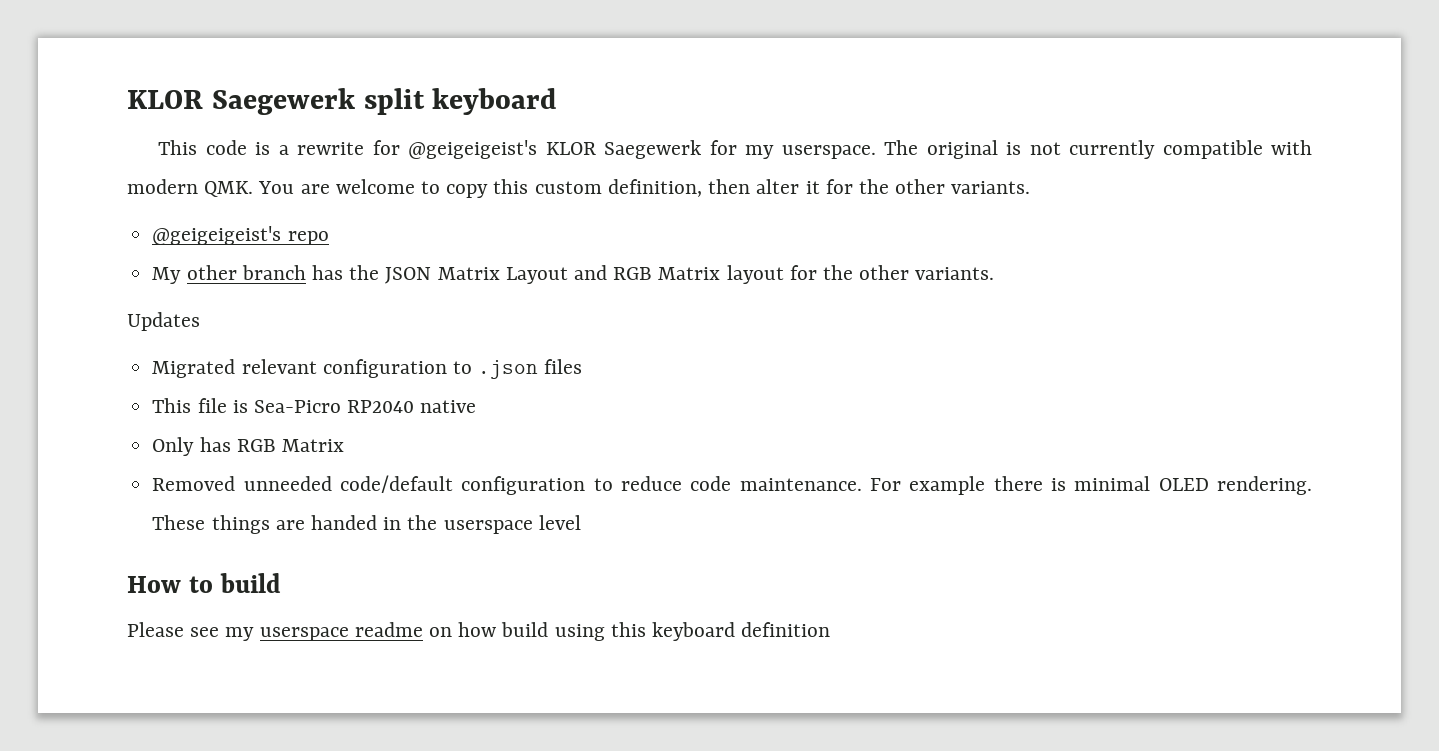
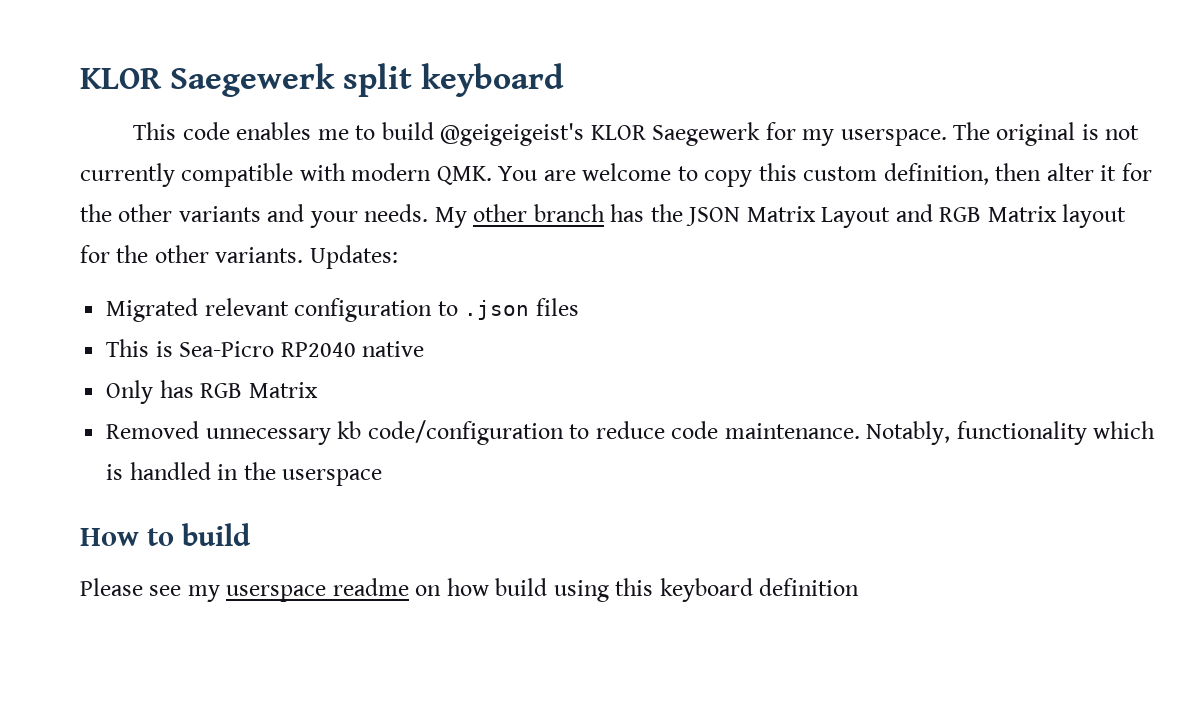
[255,140,400,155] is a rewrite for -> [236,122,434,140] enables me to build
[951,181,1031,194] [152,226,329,245] variants. // @geigeigeist's repo // -> [178,204,429,228] variants and your needs.
[127,312,200,331] // Updates -> [309,245,398,269] Updates:
[197,398,227,413] file -> (150, 348) none
[243,475,586,495] unneeded code/default configuration -> [205,420,564,445] unnecessary kb code/configuration
[869,476,1312,495] [152,515,377,534] For example there is minimal OLED rendering. These things are handed -> [866,421,1156,445] [106,462,211,480] Notably, functionality which is handled
[538,515,581,530] level -> (383, 477) none

